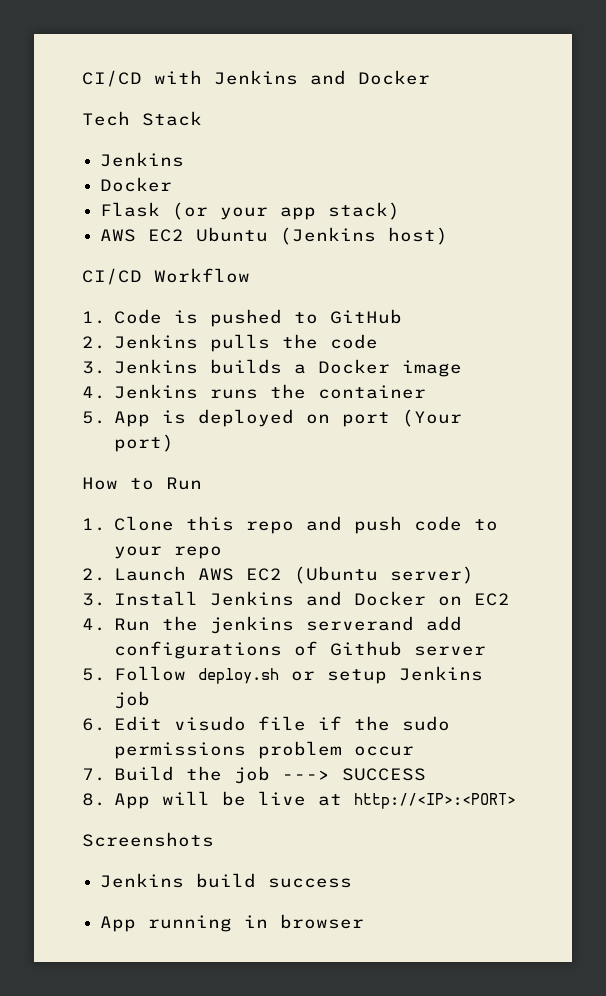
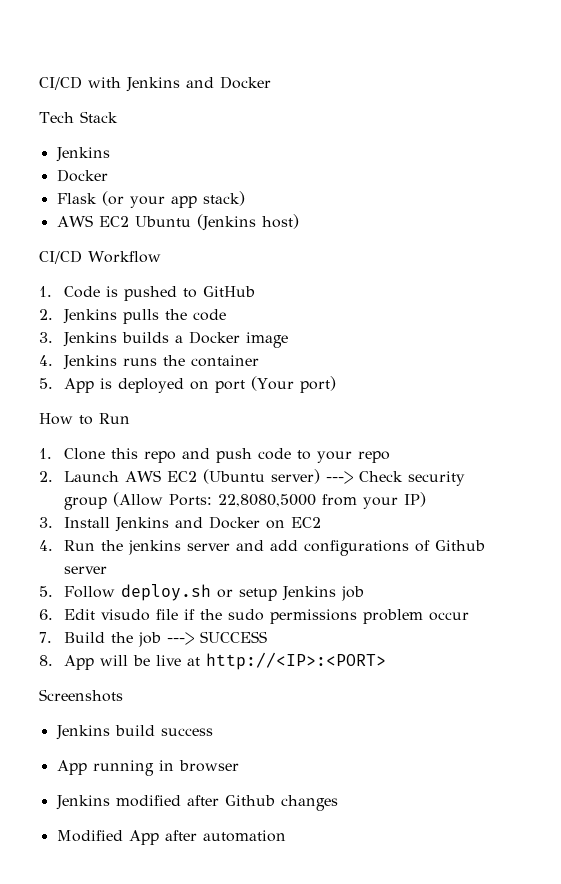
(475, 575) none -> [326,471,466,486] [64,492,427,510] ---> Check security group (Allow Ports: 22,8080,5000 from your IP)
[306,616,415,631] serverand -> [187,540,265,551] server and
(365, 921) none -> [55,795,338,811] [56,830,286,845] // Jenkins modified after Github changes // Modified App after automation

